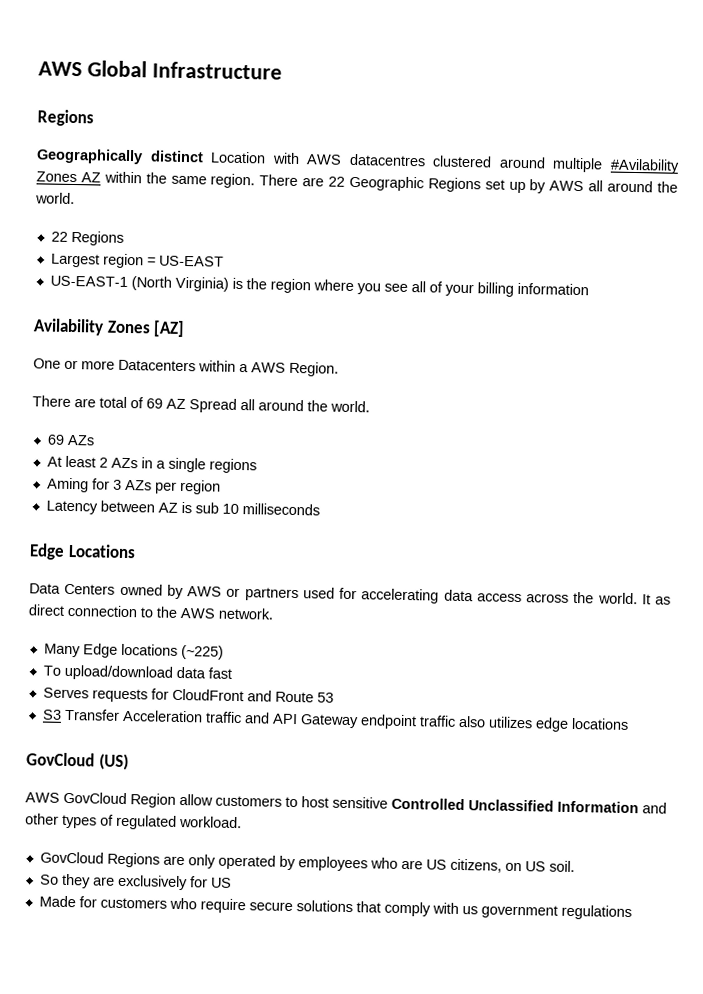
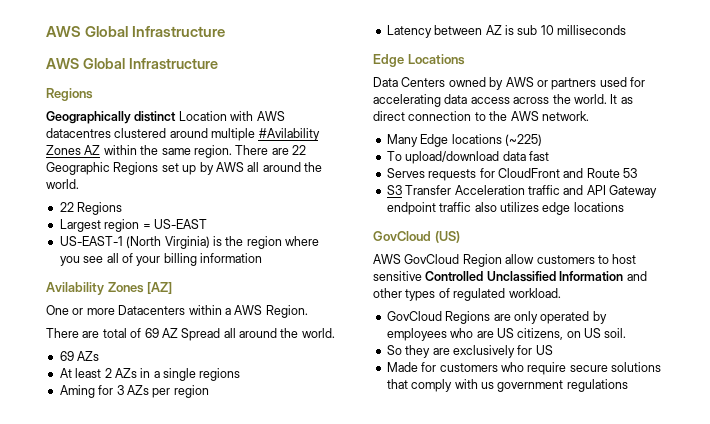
[38,60,282,80] AWS Global Infrastructure -> [46,26,226,37] [46,58,218,69] AWS Global Infrastructure // AWS Global Infrastructure

